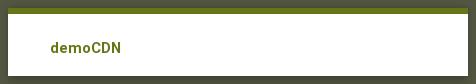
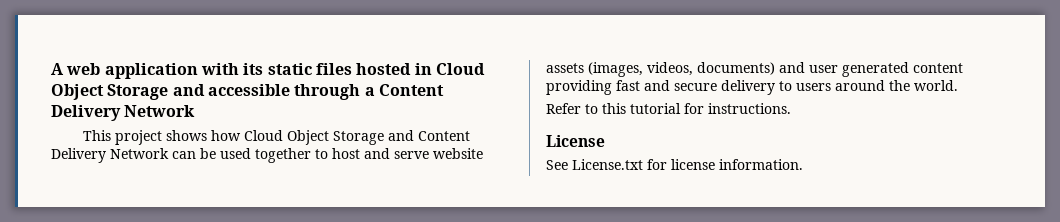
[50,42,121,53] demoCDN -> [51,63,485,79] [51,84,444,100] [51,105,196,121] [82,130,470,145] [51,148,483,163] [546,62,963,77] [546,80,958,95] [546,103,791,114] [546,135,605,147] [546,159,803,170] A web application with its static files hosted in Cloud Object Storage and accessible through a Content Delivery Network // This project shows how Cloud Object Storage and Content Delivery Network can be used together to host and serve website assets (images, videos, documents) and user generated content providing fast and secure delivery to users around the world. // Refer to this tutorial for instructions. // License // See License.txt for license information.

